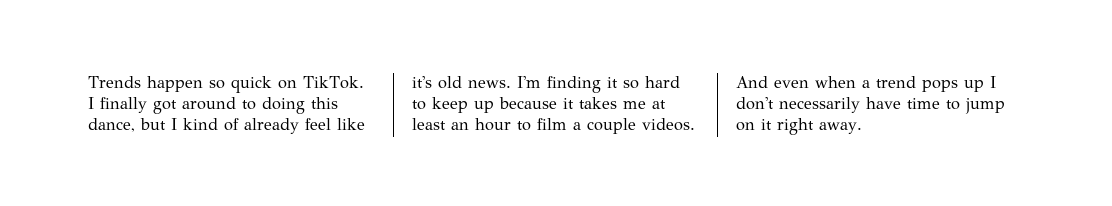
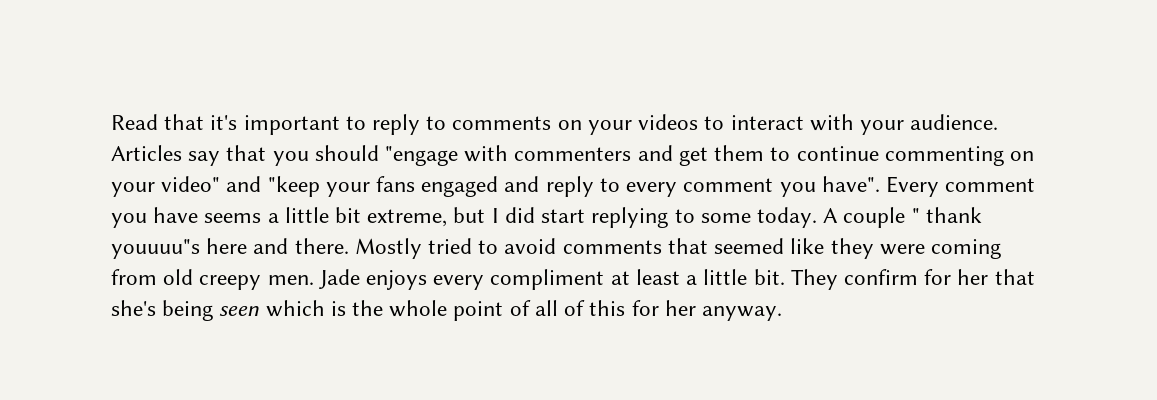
[88,76,364,93] [88,97,338,114] [88,118,365,134] [412,76,680,93] [412,97,666,113] [412,118,695,134] [736,76,996,92] [736,97,1005,114] [736,118,862,135] Trends happen so quick on TikTok. I finally got around to doing this dance, but I kind of already feel like it's old news. I'm finding it so hard to keep up because it takes me at least an hour to film a couple videos. And even when a trend pops up I don't necessarily have time to jump on it right away. -> [111,114,999,135] [111,145,1034,166] [111,176,1036,197] [111,207,982,228] [111,238,1001,259] [111,269,1035,290] [111,300,782,321] Read that it's important to reply to comments on your videos to interact with your audience. Articles say that you should "engage with commenters and get them to continue commenting on your video" and "keep your fans engaged and reply to every comment you have". Every comment you have seems a little bit extreme, but I did start replying to some today. A couple " thank youuuu"s here and there. Mostly tried to avoid comments that seemed like they were coming from old creepy men. Jade enjoys every compliment at least a little bit. They confirm for her that she's being seen which is the whole point of all of this for her anyway.

